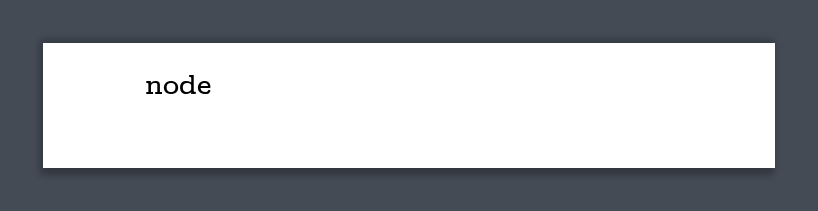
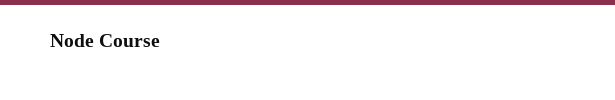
[145,75,211,94] node -> [50,34,161,47] Node Course

